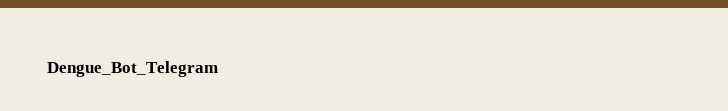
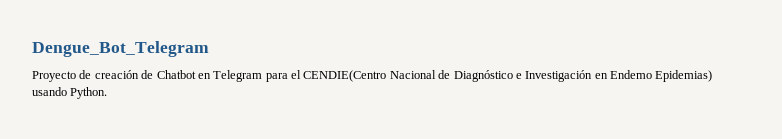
(218, 69) none -> [32,70,713,82] [32,87,108,99] // Proyecto de creación de Chatbot en Telegram para el CENDIE(Centro Nacional de Diagnóstico e Investigación en Endemo Epidemias) usando Python.

